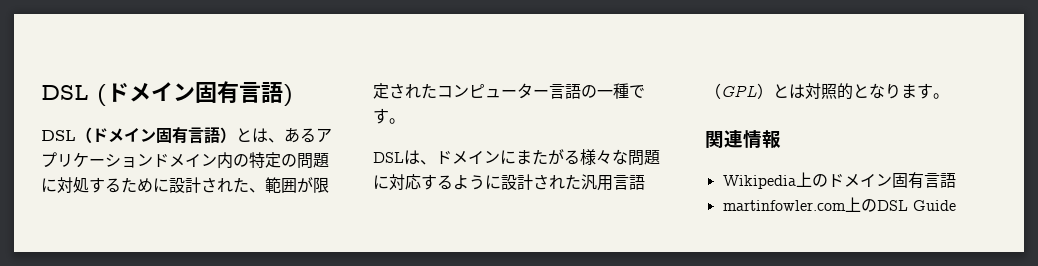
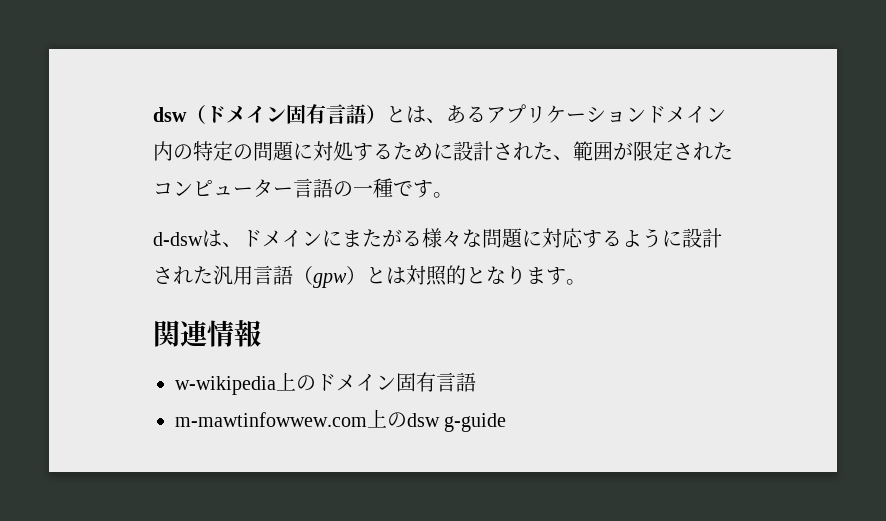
[41,81,293,107] [41,130,76,141] DSL (ドメイン固有言語) // DSL -> [153,107,187,122] dsw
[373,152,404,163] DSL -> [153,232,203,246] d-dsw
[721,85,757,97] GPL -> [313,273,347,288] gpw
[722,175,796,189] Wikipedia -> [175,376,276,395] w-wikipedia
[722,197,956,212] martinfowler.com上のDSL Guide -> [175,409,507,432] m-mawtinfowwew.com上のdsw g-guide

